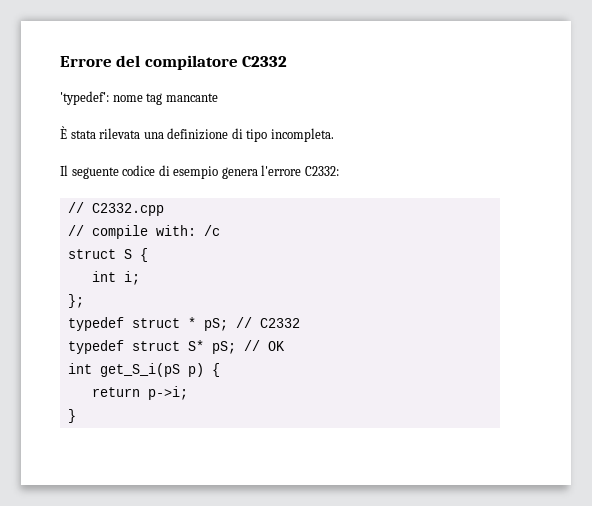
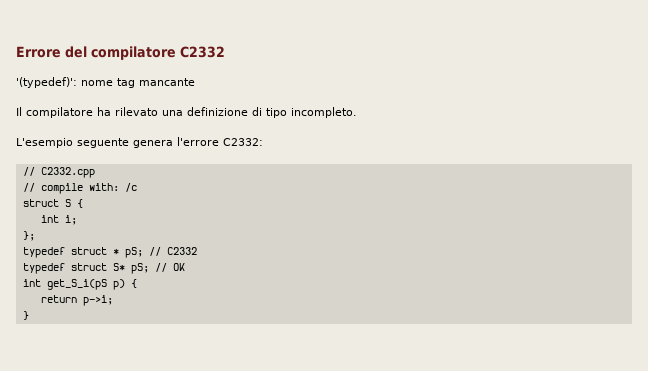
[60,91,109,105] 'typedef': -> [16,77,77,88] '(typedef)':
[60,126,334,142] [60,165,219,179] È stata rilevata una definizione di tipo incompleta. // Il seguente codice di esempio -> [16,107,357,118] [16,138,129,148] Il compilatore ha rilevato una definizione di tipo incompleto. // L'esempio seguente

